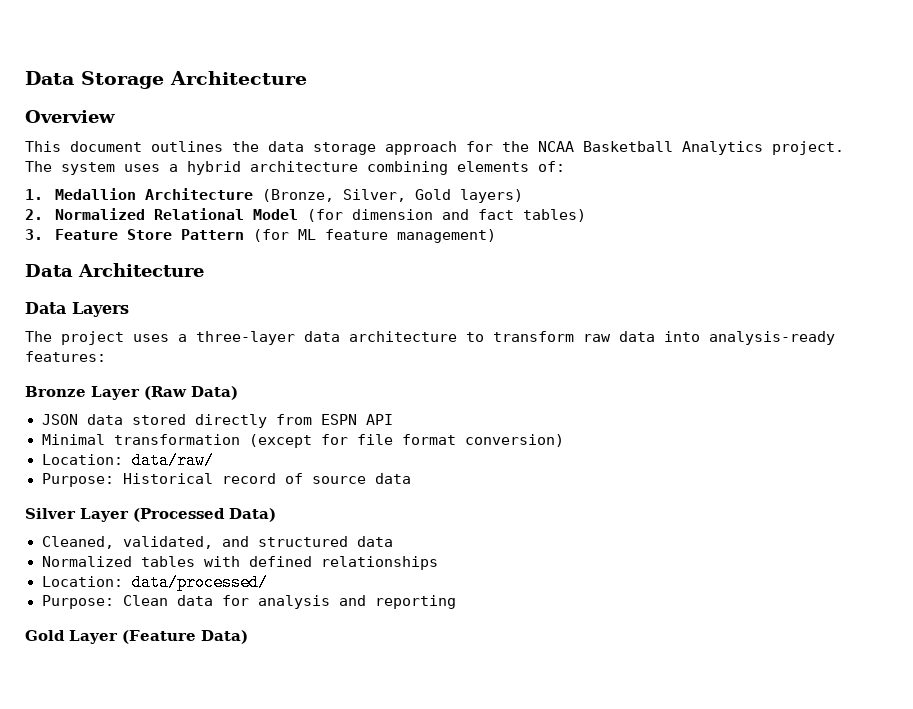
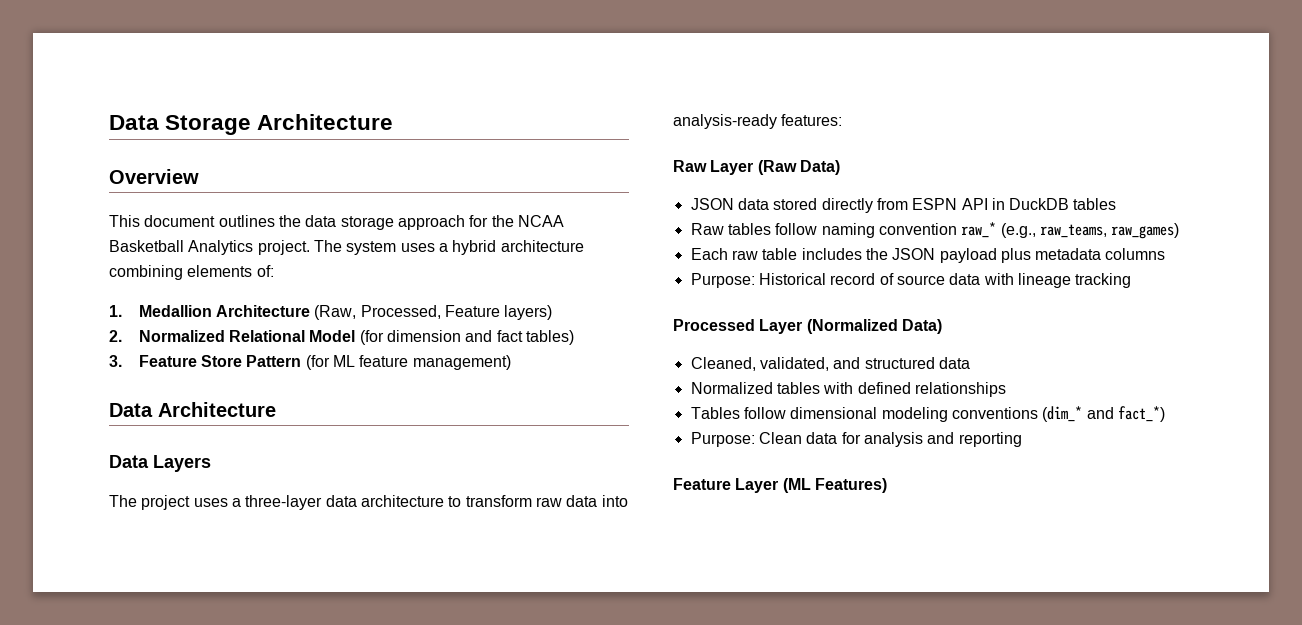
[261,189,451,202] (Bronze, Silver, Gold -> [314,305,500,320] (Raw, Processed, Feature
[25,386,86,397] Bronze -> [673,160,707,172] Raw
[41,434,564,448] [41,452,214,469] // Minimal transformation (except for file format conversion) // Location: data/raw/ -> [991,198,1117,210] [690,222,1180,239] [690,248,1166,263] in DuckDB tables // Raw tables follow naming convention raw_* (e.g., raw_teams, raw_games) // Each raw table includes the JSON payload plus metadata columns
[25,508,225,522] // Silver Layer (Processed -> [983,273,1132,288] [673,319,898,334] with lineage tracking // Processed Layer (Normalized
[41,574,268,591] Location: data/processed/ -> [690,406,1165,422] Tables follow dimensional modeling conventions (dim_* and fact_*)
[25,630,248,644] Gold Layer (Feature Data) -> [673,478,887,493] Feature Layer (ML Features)

